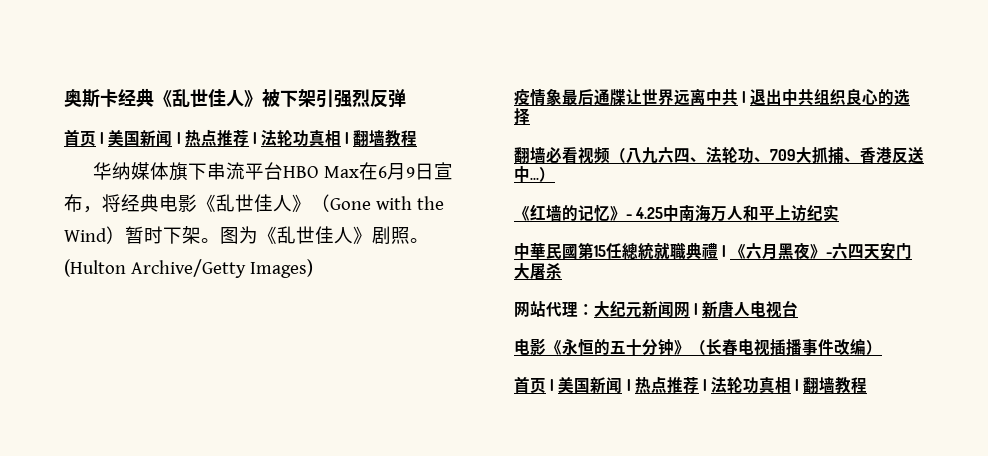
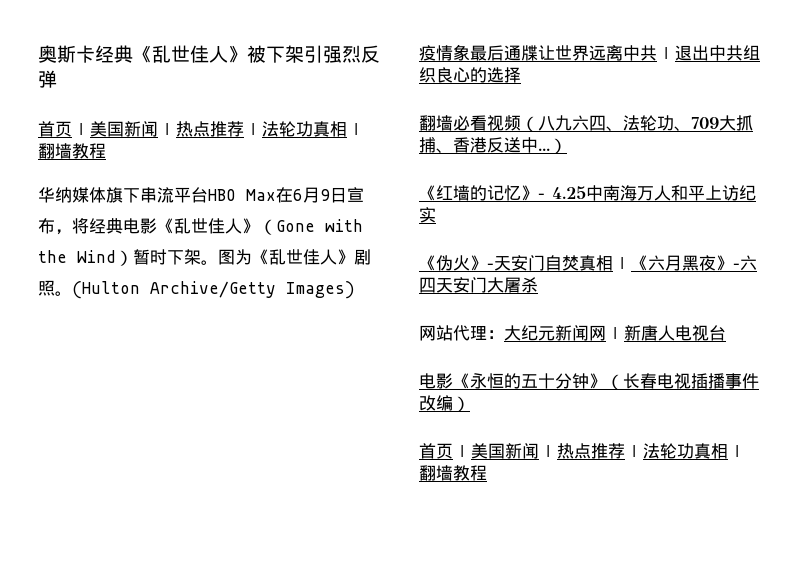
[514,242,718,260] 中華民國第15任總統就職典禮 -> [419,255,613,271] 《伪火》-天安门自焚真相

